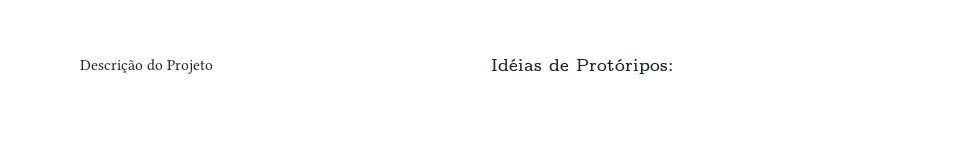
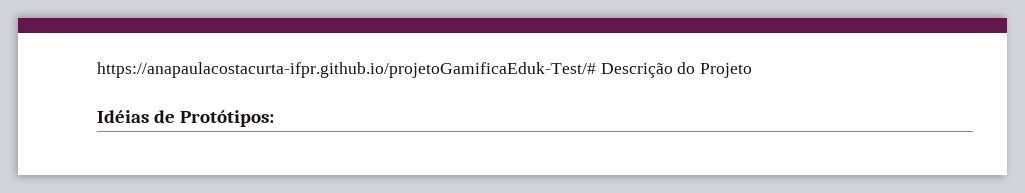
(80, 66) none -> [97,62,596,78] https://anapaulacostacurta-ifpr.github.io/projetoGamificaEduk-Test/#
[576,59,673,74] Protóripos: -> [179,110,274,127] Protótipos:

